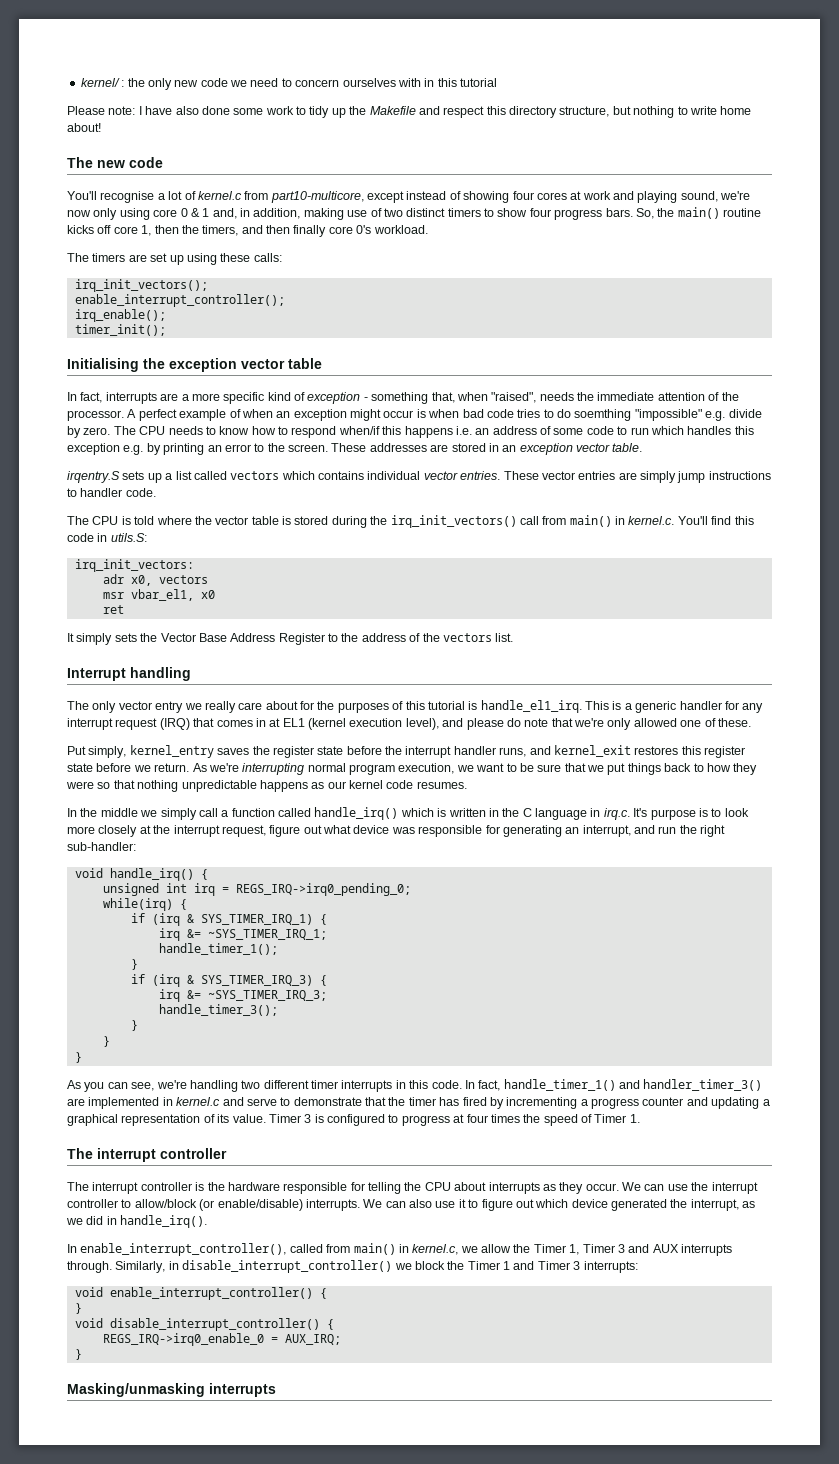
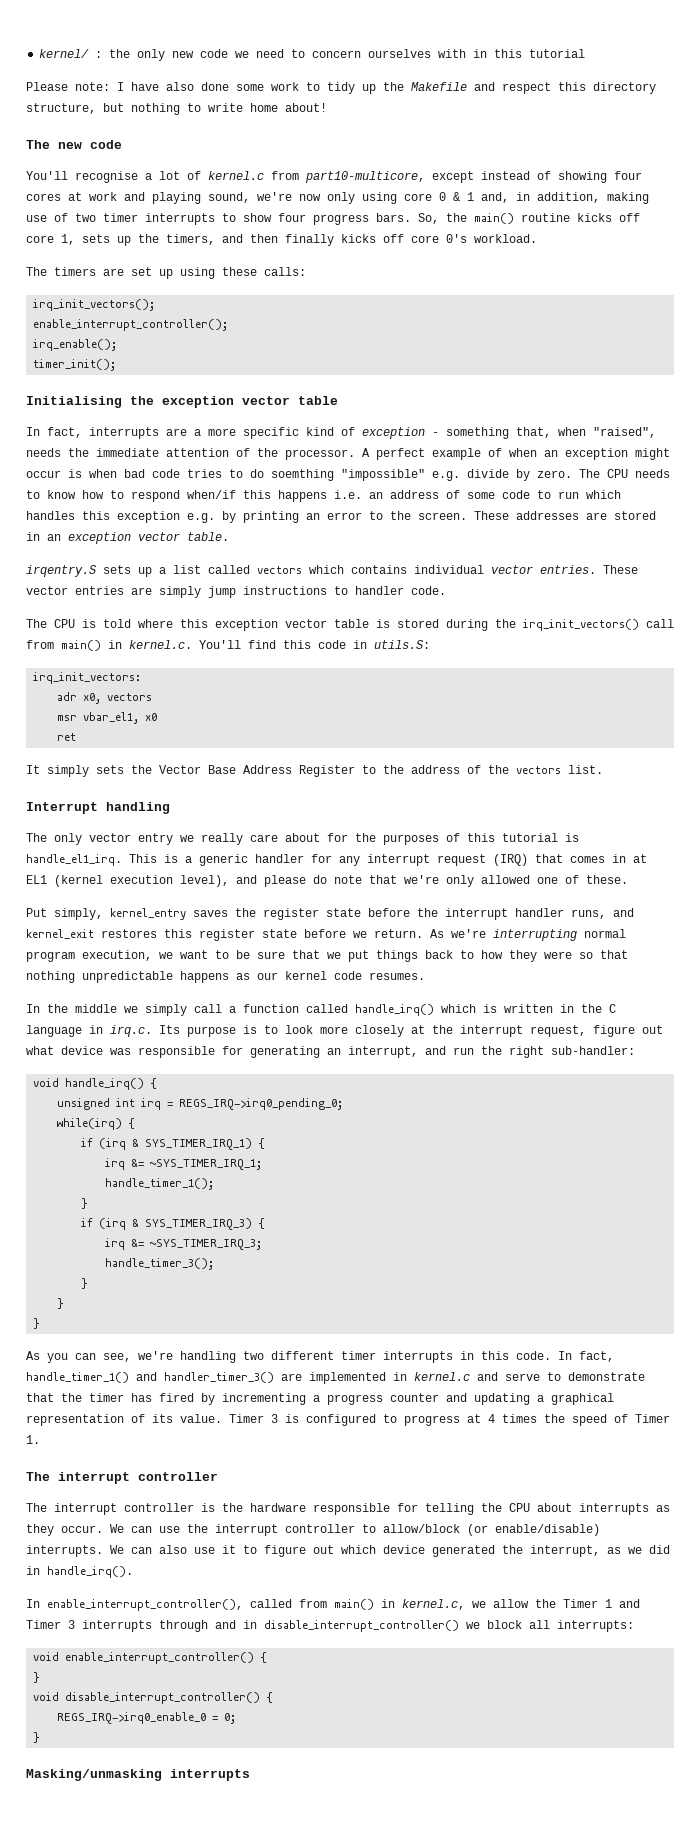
[406,208,481,217] distinct timers -> [103,213,215,225] timer interrupts
[154,225,179,234] then -> [82,234,131,246] sets up
(327, 231) none -> [341,234,404,243] kicks off
[194,516,212,525] the -> [180,619,278,631] this exception
[633,808,648,817] It's -> [159,1025,180,1034] Its
[466,1114,488,1123] four -> [488,1414,495,1423] 4
[569,1244,732,1256] [67,1260,581,1273] 1, Timer 3 and AUX interrupts through. Similarly, in disable_interrupt_controller() we block the Timer 1 and Timer 3 -> [605,1599,640,1608] [26,1620,550,1632] 1 and Timer 3 interrupts through and in disable_interrupt_controller() we block all
[284,1334,341,1345] AUX_IRQ; -> [224,1713,237,1724] 0;

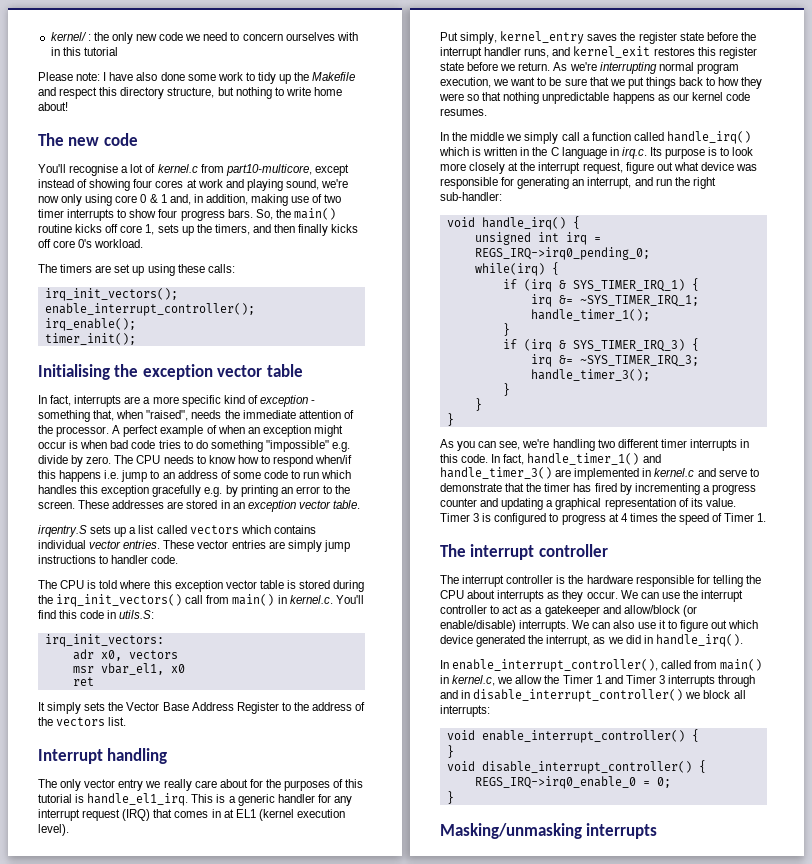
[271,469,334,481] soemthing -> [210,440,263,452] something
(362, 494) none -> [121,470,160,482] jump to
(180, 517) none -> [152,485,202,497] gracefully
[180,875,628,887] level), and please do note that we're only allowed one of these. -> [38,824,69,836] level).
[164,1372,274,1383] handler_timer_3() -> [440,467,552,479] handle_timer_3()
(376, 1528) none -> [502,605,621,617] act as a gatekeeper and

